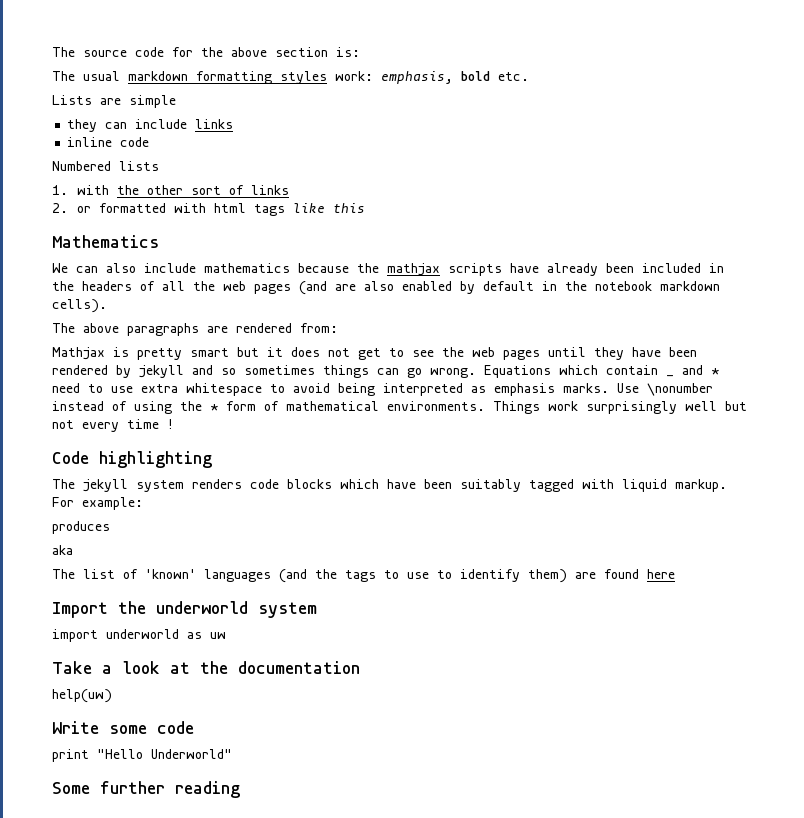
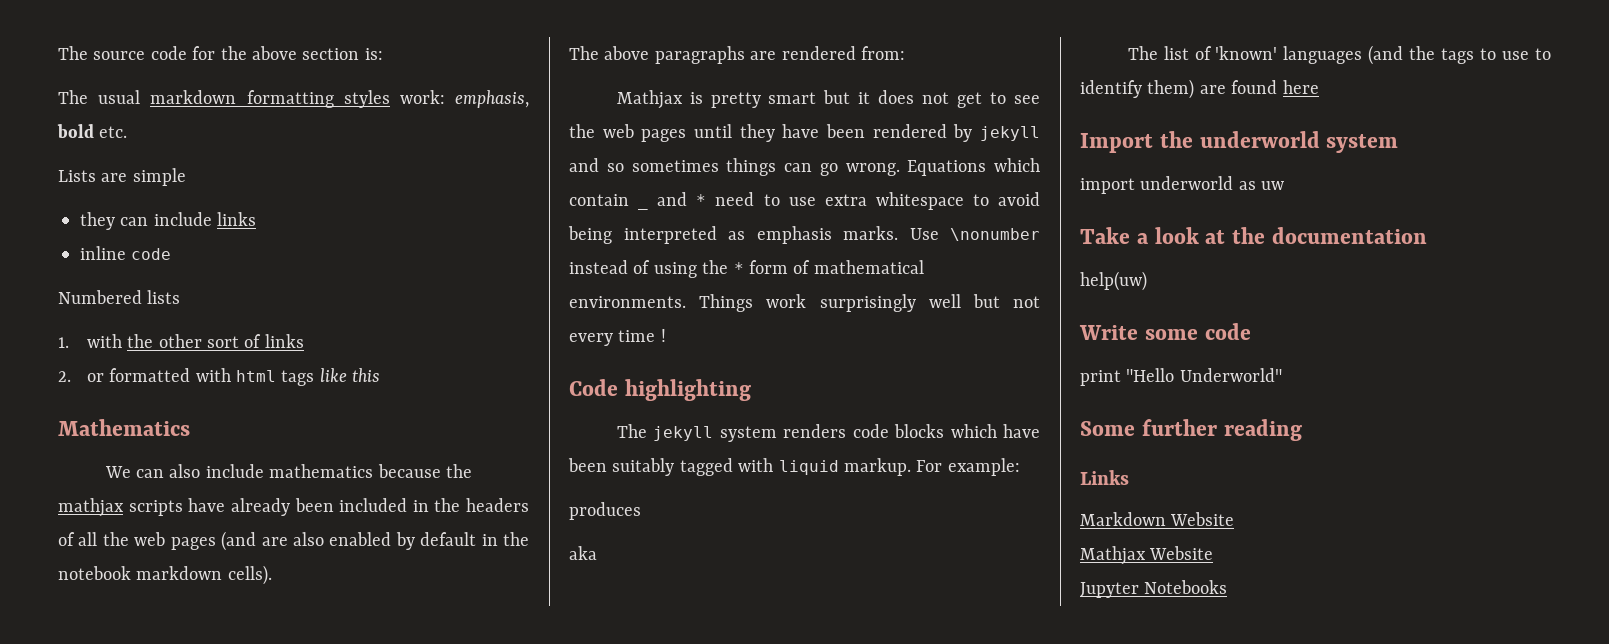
(240, 789) none -> [1080,470,1129,485] [1080,512,1235,526] [1080,546,1214,565] [1080,580,1228,598] // Links // Markdown Website // Mathjax Website // Jupyter Notebooks

